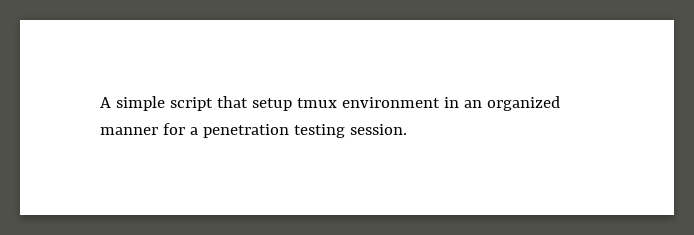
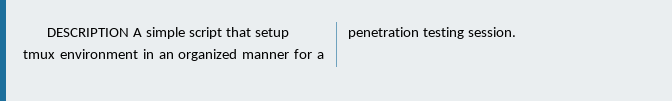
(100, 102) none -> [47,28,130,37] DESCRIPTION

